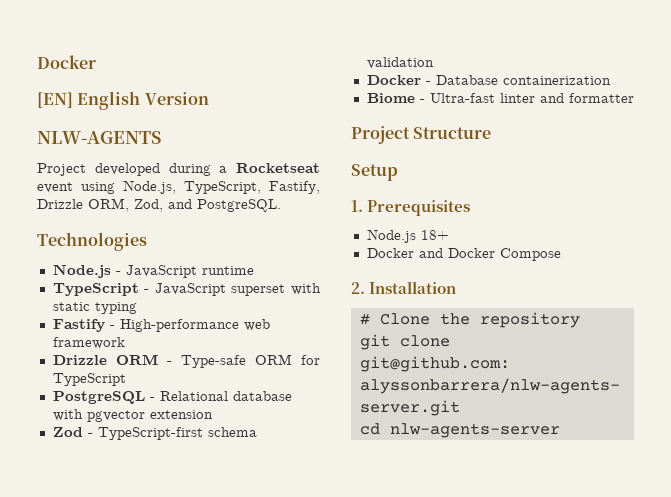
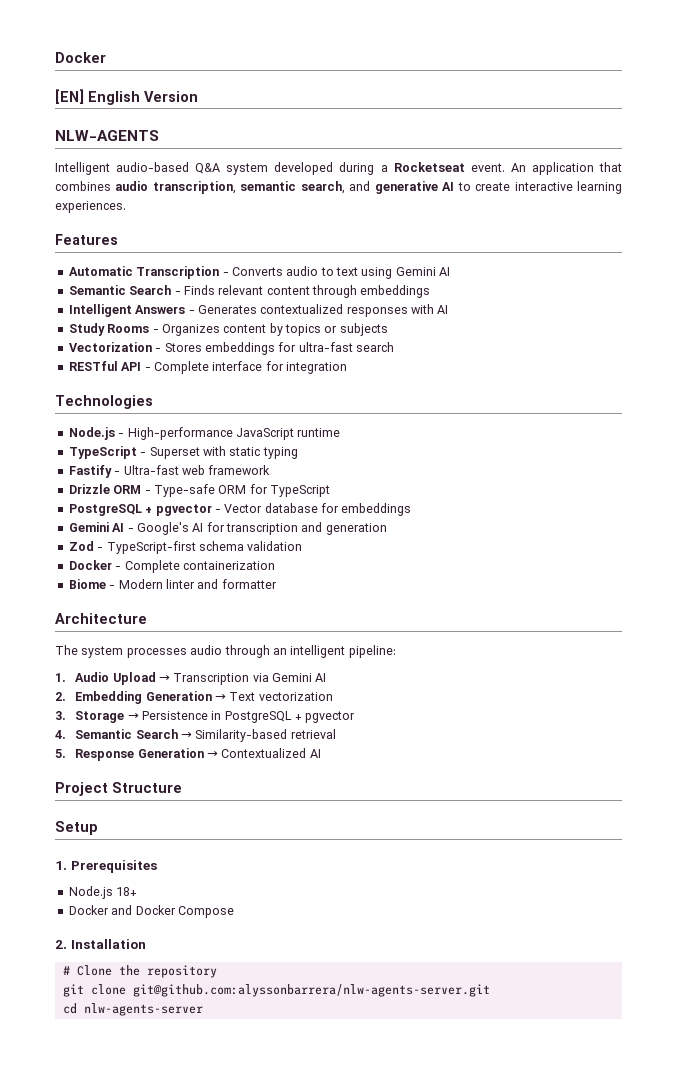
[37,163,320,176] [37,180,320,194] [37,198,281,212] Project developed during a Rocketseat event using Node.js, TypeScript, Fastify, Drizzle ORM, Zod, and PostgreSQL. -> [55,162,622,175] [55,181,622,194] [55,201,126,213] [55,234,118,245] [68,266,451,279] [68,285,431,298] [68,304,449,317] [68,323,388,336] [68,342,394,355] [68,361,347,374] Intelligent audio-based Q&A system developed during a Rocketseat event. An application that combines audio transcription, semantic search, and generative AI to create interactive learning experiences. // Features // Automatic Transcription - Converts audio to text using Gemini AI // Semantic Search - Finds relevant content through embeddings // Intelligent Answers - Generates contextualized responses with AI // Study Rooms - Organizes content by topics or subjects // Vectorization - Stores embeddings for ultra-fast search // RESTful API - Complete interface for integration
(121, 273) none -> [127,427,233,440] High-performance
[154,283,286,296] JavaScript superset -> [149,447,200,459] Superset
[119,319,239,332] High-performance -> [123,465,179,475] Ultra-fast
[149,391,292,401] [52,409,213,422] - Relational database with pgvector extension -> [145,503,412,516] [68,522,387,535] + pgvector - Vector database for embeddings // Gemini AI - Google's AI for transcription and generation
[435,75,498,85] Database -> [124,560,180,573] Complete
[429,93,495,103] Ultra-fast -> [118,579,163,589] Modern
(634, 98) none -> [55,613,147,624] [55,645,396,658] [55,672,327,685] [55,691,333,704] [55,711,356,723] [55,729,336,742] [55,748,321,761] // Architecture // The system processes audio through an intelligent pipeline: // 1. Audio Upload → Transcription via Gemini AI // 2. Embedding Generation → Text vectorization // 3. Storage → Persistence in PostgreSQL + pgvector // 4. Semantic Search → Similarity-based retrieval // 5. Response Generation → Contextualized AI

